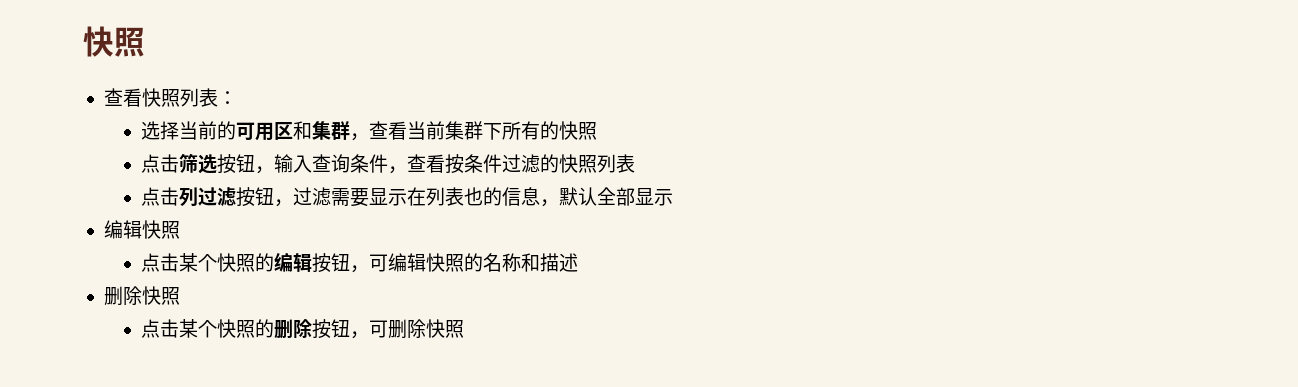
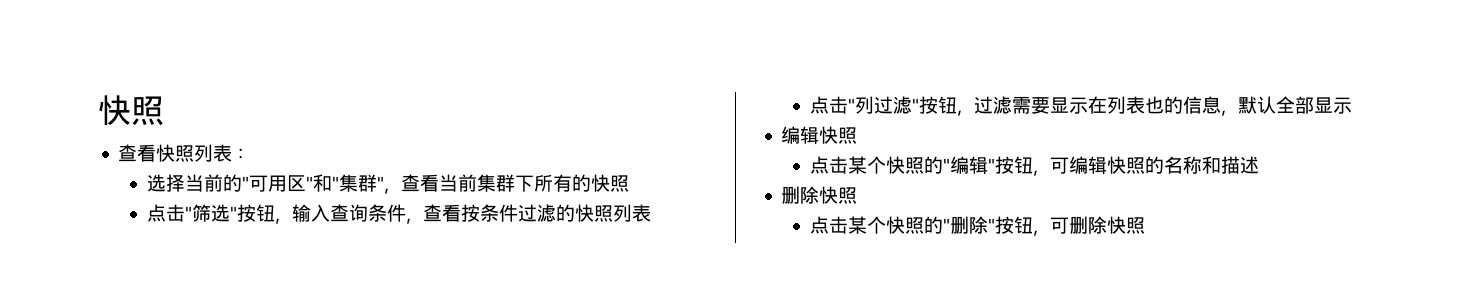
[236,121,351,141] 可用区和集群 -> [242,174,385,192] "可用区"和"集群"
[179,153,218,174] 筛选 -> [185,204,238,222] "筛选"
[179,187,237,207] 列过滤 -> [848,96,920,114] "列过滤"
[274,252,313,272] 编辑 -> [943,156,996,175] "编辑"
[274,319,313,339] 删除 -> [943,216,996,234] "删除"

